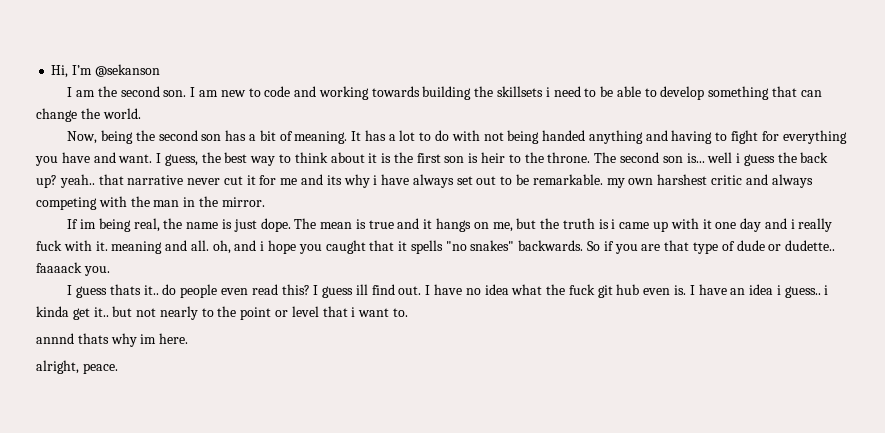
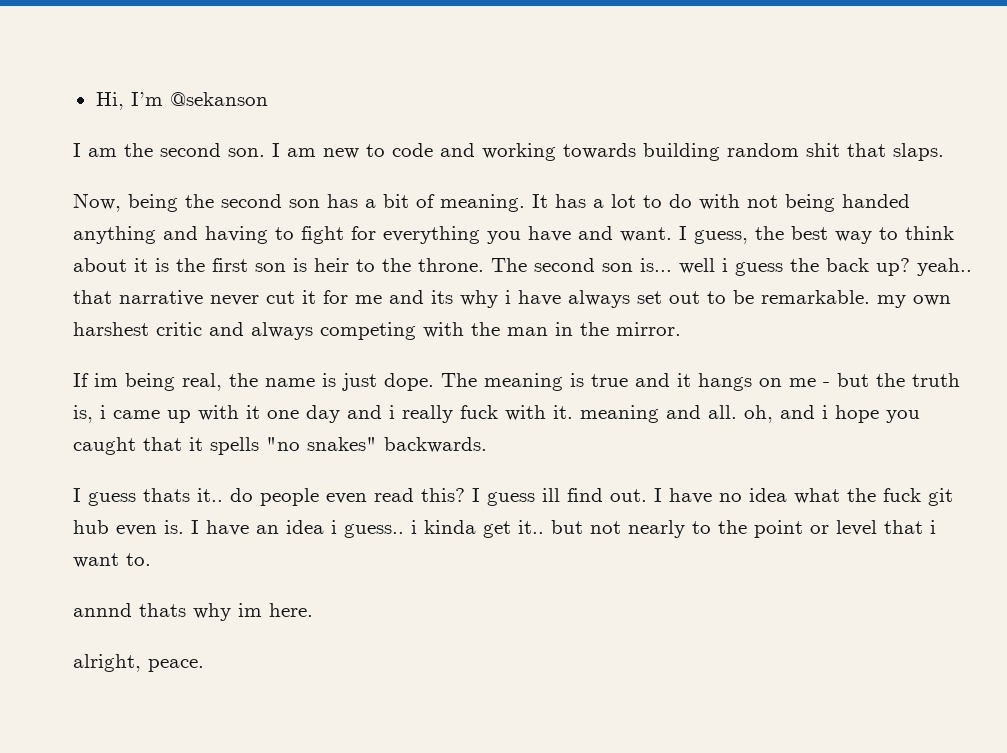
[474,86,822,100] [36,108,141,122] the skillsets i need to be able to develop something that can change the world. -> [727,143,944,161] random shit that slaps.
[320,222,353,229] mean -> [484,373,563,391] meaning
[492,222,513,232] me, -> [789,378,830,387] me -
[598,219,609,229] is -> [73,405,93,423] is,
[587,240,836,254] [36,262,110,276] So if you are that type of dude or dudette.. faaaack you. -> (487, 445) none

